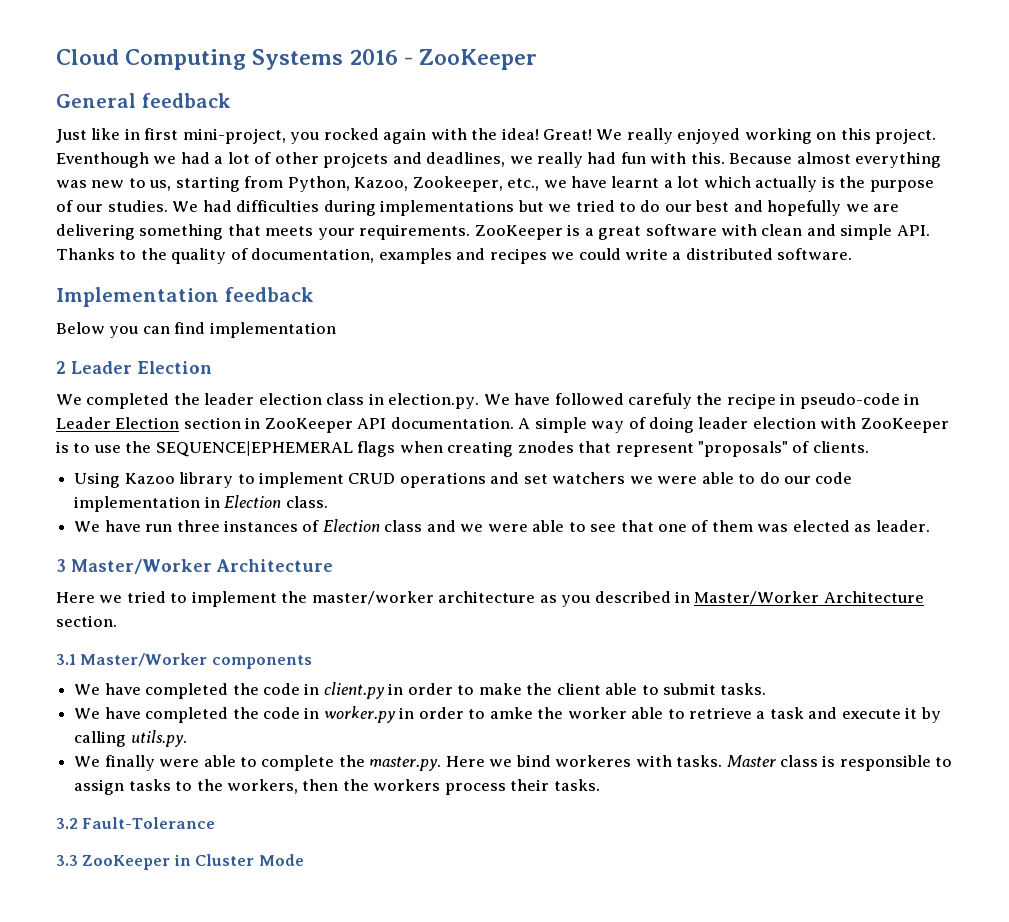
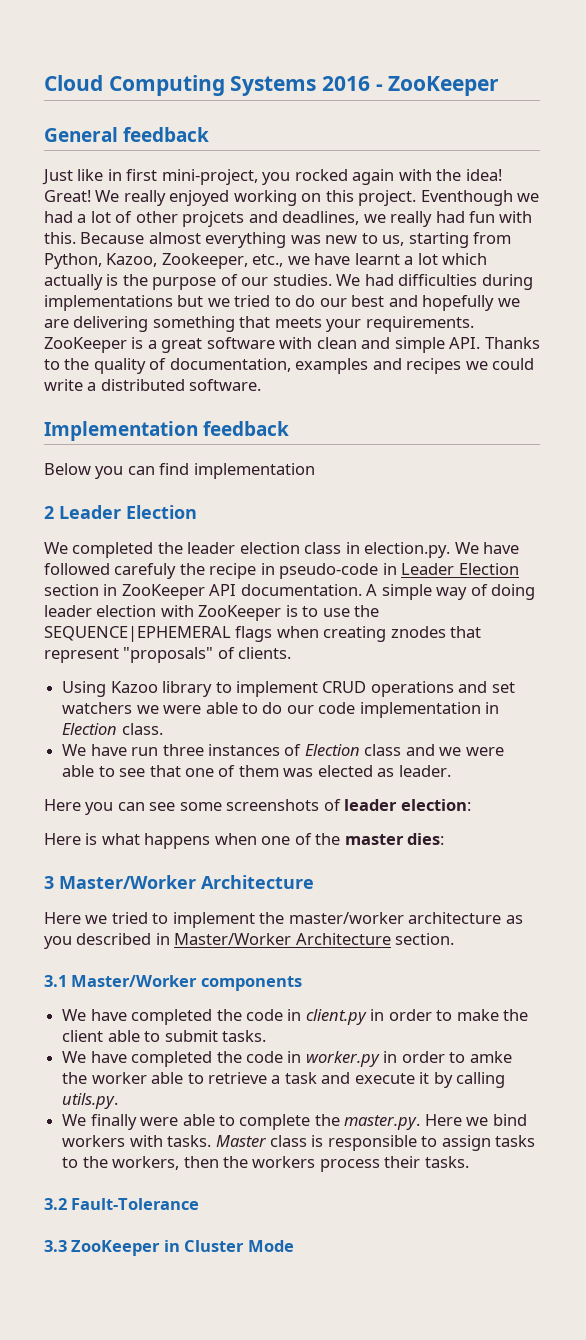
(930, 526) none -> [44,799,471,815] [44,833,445,849] // Here you can see some screenshots of leader election: // Here is what happens when one of the master dies:
[555,755,632,767] workeres -> [62,1135,126,1147] workers

